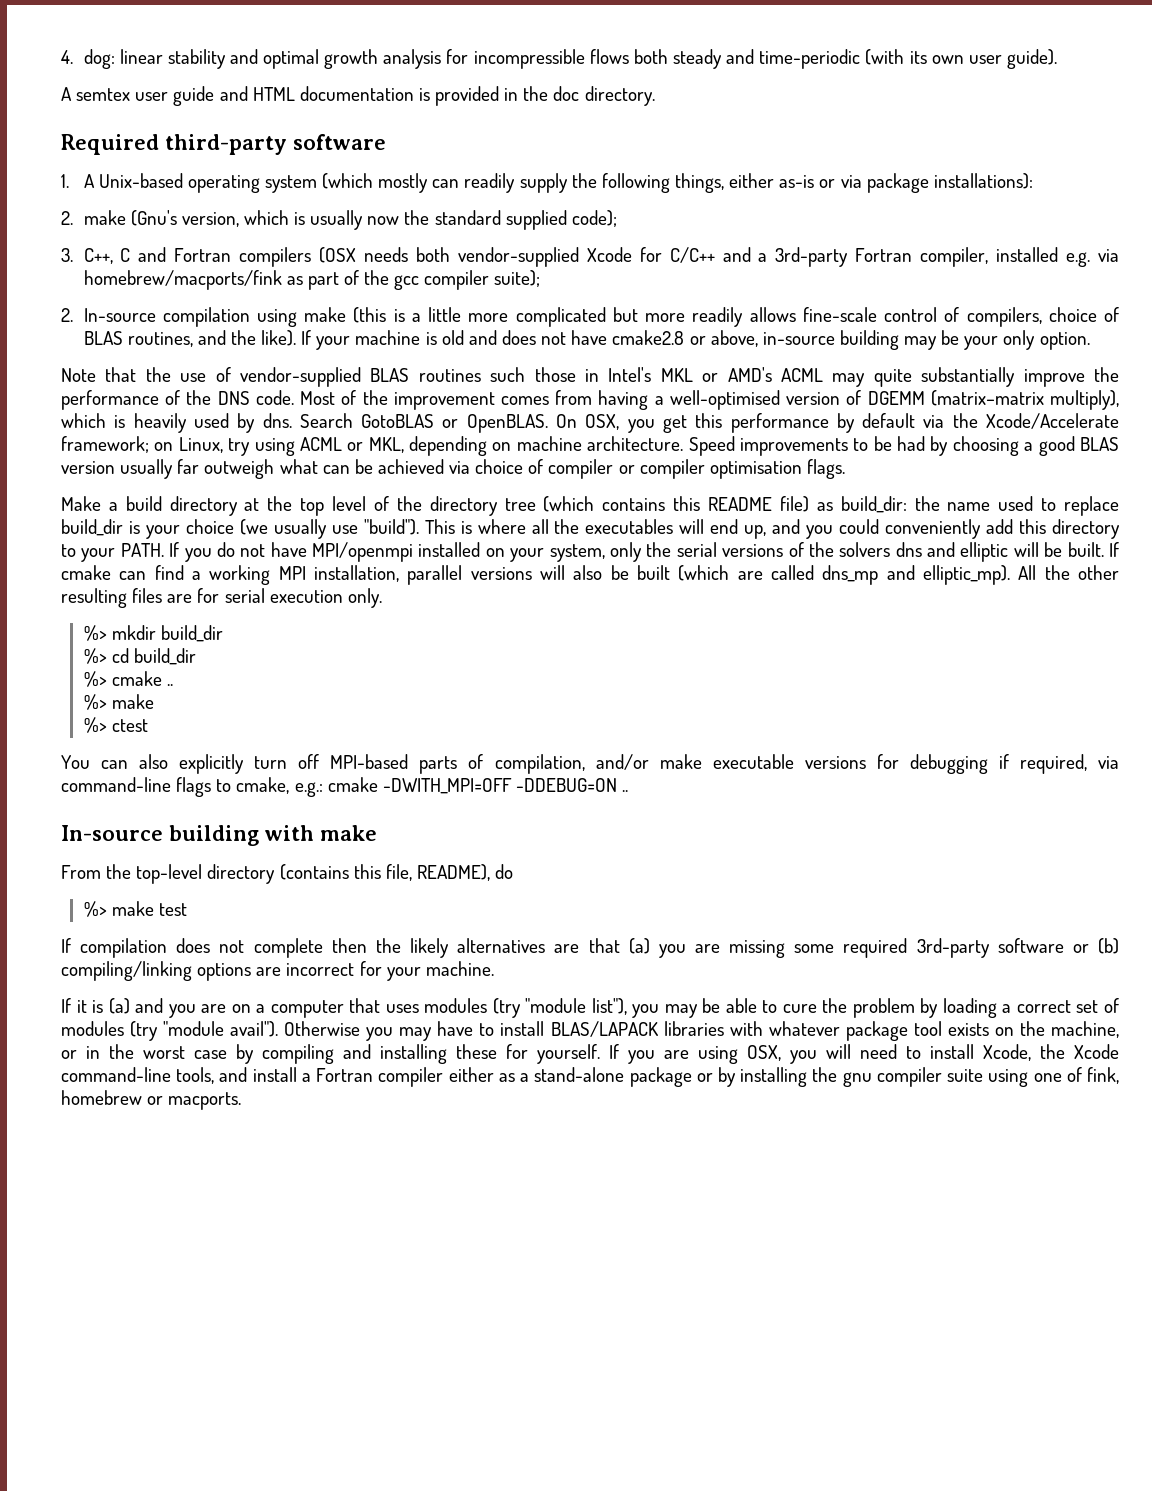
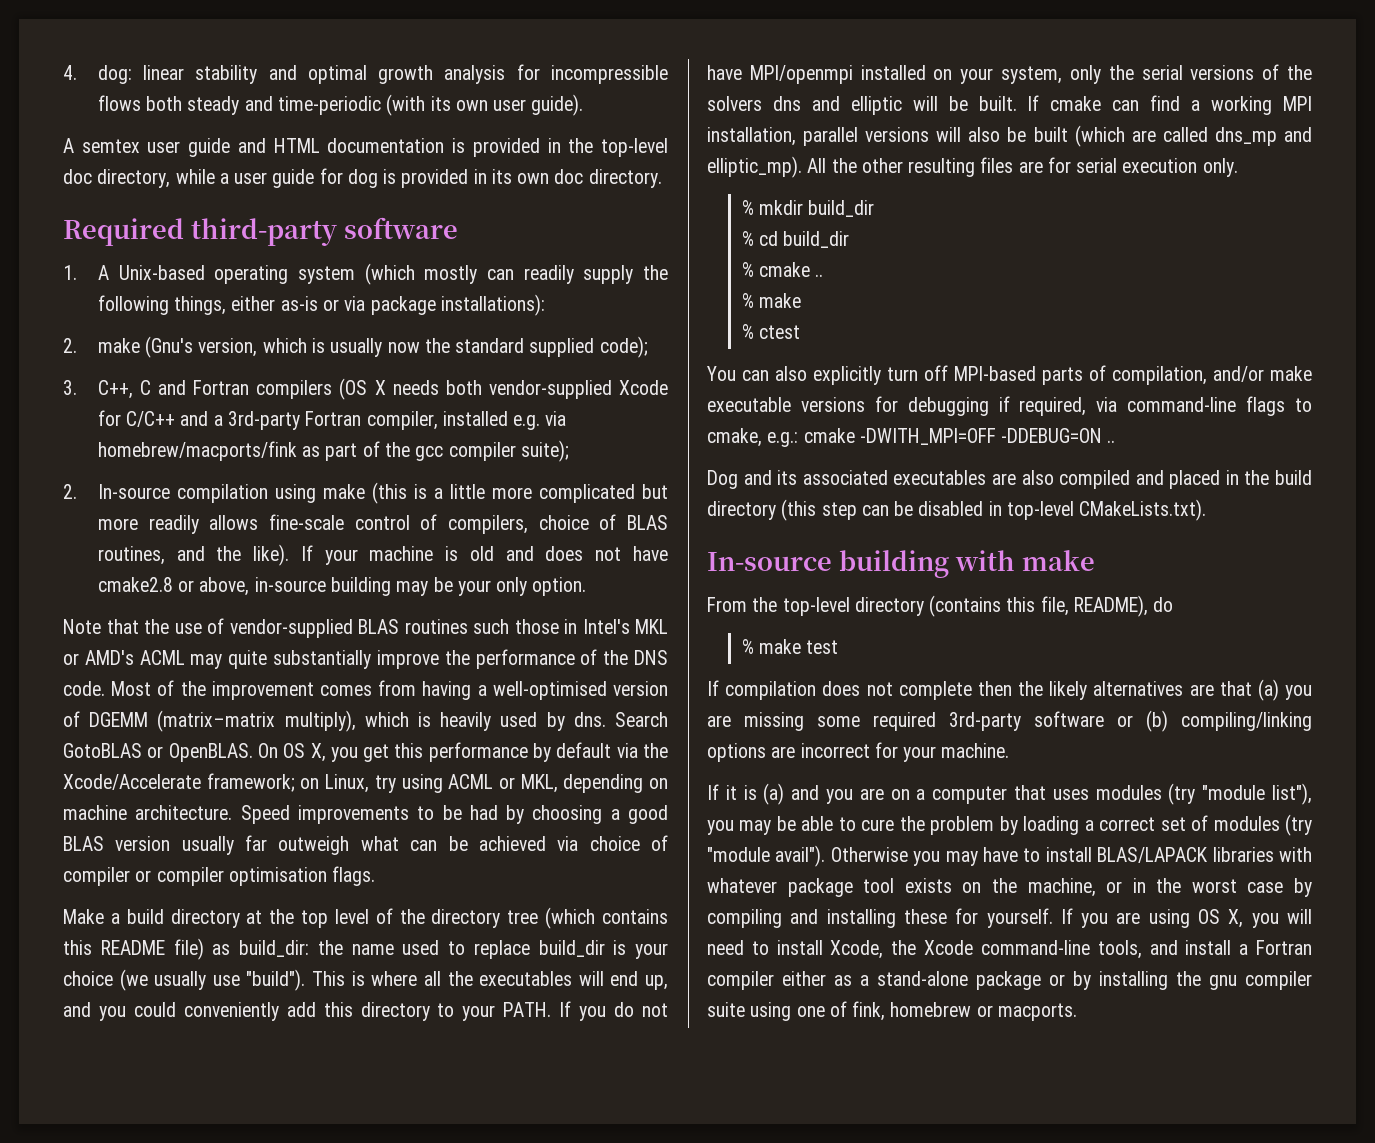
(549, 93) none -> [601,138,669,157] [63,168,550,188] top-level doc directory, while a user guide for dog is provided in its own
[319,247,357,263] (OSX -> [339,378,386,400] (OS X
[585,414,620,430] OSX, -> [283,743,326,762] OS X,
[83,625,107,641] %> -> [741,200,754,215] %
[83,648,107,664] %> -> [741,231,754,246] %
[83,671,107,687] %> -> [741,262,754,277] %
[83,694,154,710] [83,717,107,733] %> make // %> -> [741,293,802,308] [741,324,754,339] % make // %
(629, 791) none -> [707,470,1312,489] [707,499,1207,521] // Dog and its associated executables are also compiled and placed in the build directory (this step can be disabled in top-level CMakeLists.txt).
[83,901,107,917] %> -> [741,639,754,654] %
[746,1045,781,1061] OSX, -> [1198,909,1244,928] OS X,

